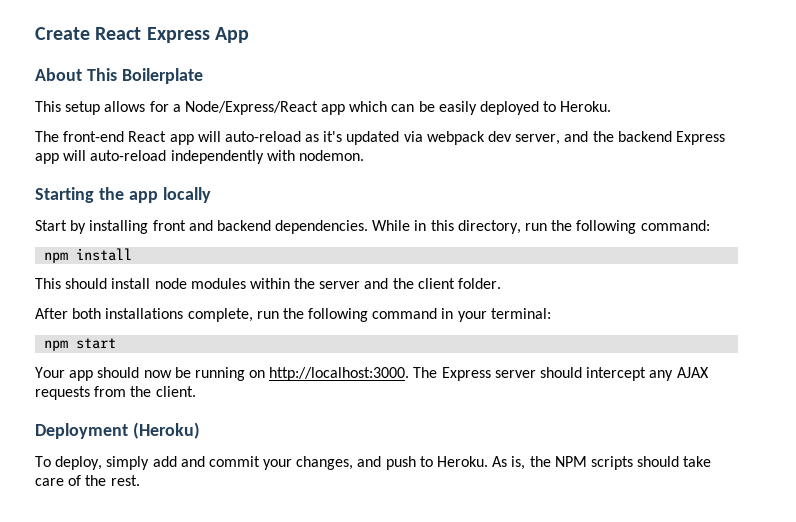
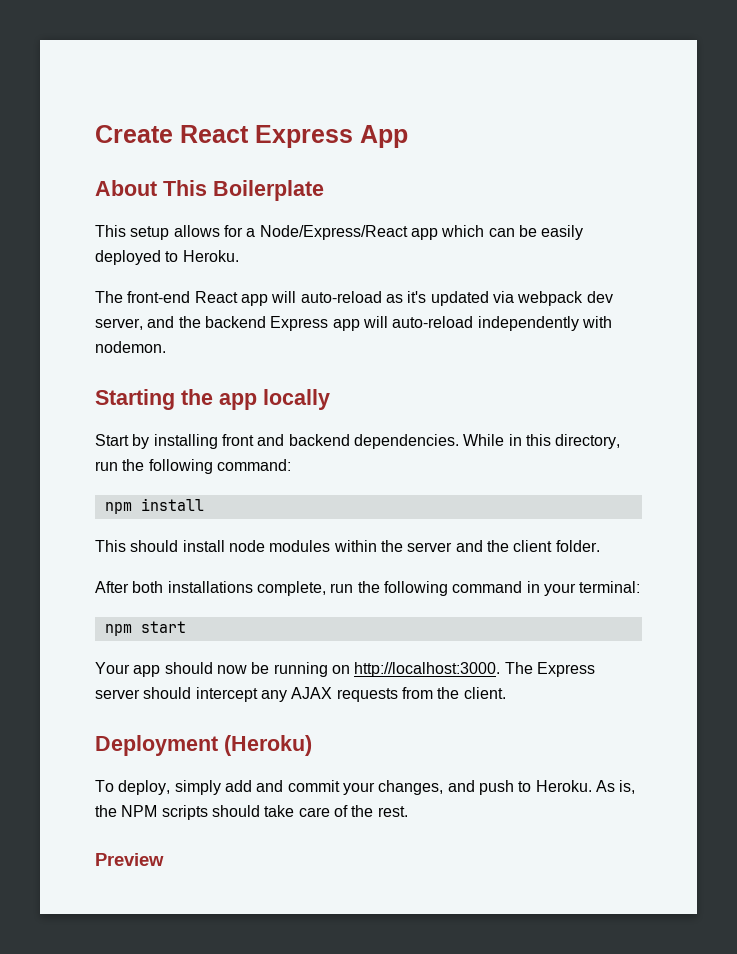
(140, 480) none -> [95,853,164,866] // Preview

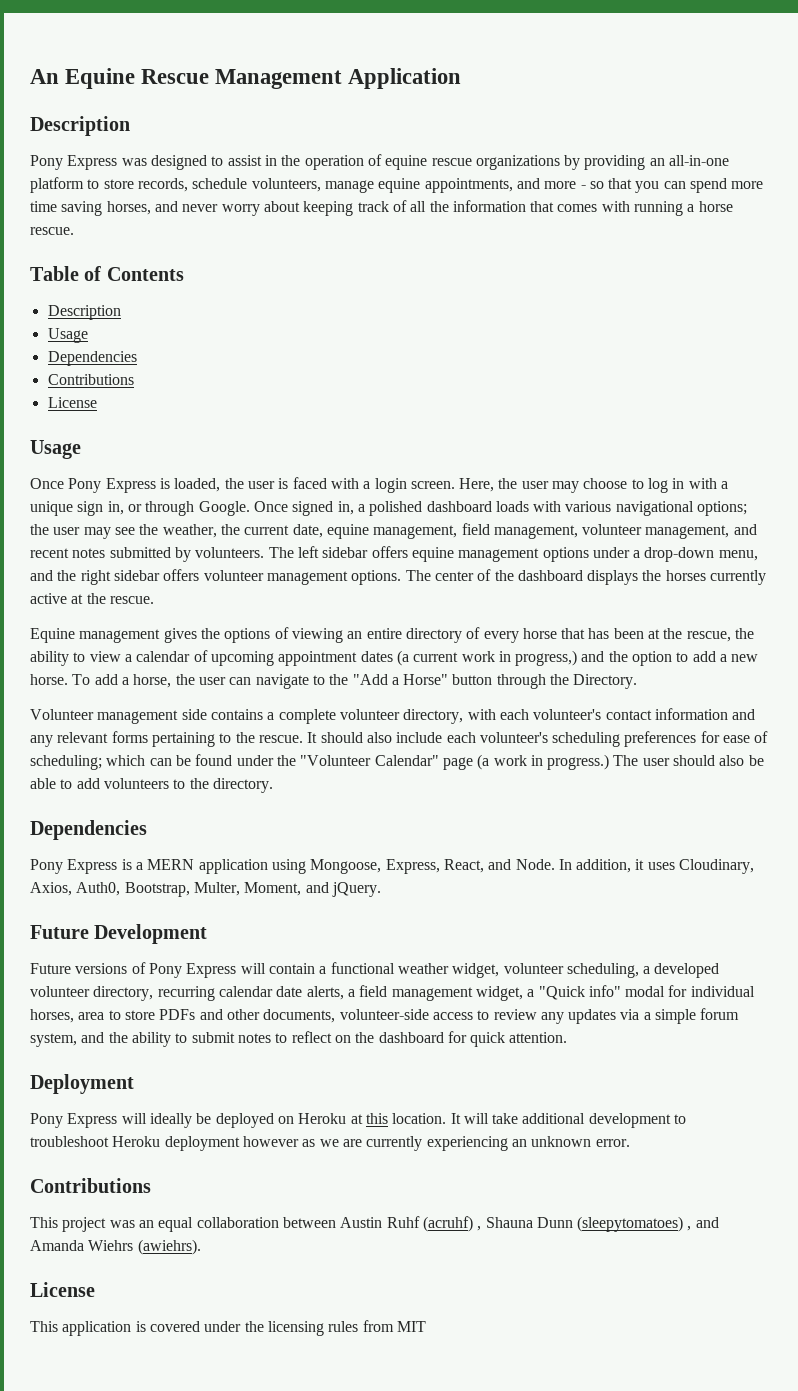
[95,125,408,148] [95,180,324,201] [95,225,584,240] [95,250,239,265] [95,291,613,306] [95,316,612,331] [95,341,166,353] [95,389,330,410] [95,434,621,449] [95,459,291,474] [104,498,204,514] [95,540,600,552] [95,581,641,596] [104,621,186,636] [95,662,595,677] [95,687,506,702] [95,735,312,756] [95,780,636,795] [95,805,408,820] [95,853,164,866] Create React Express App // About This Boilerplate // This setup allows for a Node/Express/React app which can be easily deployed to Heroku. // The front-end React app will auto-reload as it's updated via webpack dev server, and the backend Express app will auto-reload independently with nodemon. // Starting the app locally // Start by installing front and backend dependencies. While in this directory, run the following command: // npm install // This should install node modules within the server and the client folder. // After both installations complete, run the following command in your terminal: // npm start // Your app should now be running on http://localhost:3000. The Express server should intercept any AJAX requests from the client. // Deployment (Heroku) // To deploy, simply add and commit your changes, and push to Heroku. As is, the NPM scripts should take care of the rest. // Preview -> [30,68,462,89] [30,116,130,136] [30,154,730,170] [30,177,764,193] [30,200,733,216] [30,227,74,235] [30,266,184,281] [47,305,121,320] [47,328,88,343] [47,351,137,366] [47,374,134,385] [47,397,97,408] [30,440,81,459] [30,477,729,493] [30,501,748,516] [30,523,757,539] [30,546,758,562] [30,569,767,585] [30,593,154,604] [30,627,755,643] [30,650,759,666] [30,674,638,689] [30,708,756,724] [30,731,769,747] [30,754,764,770] [30,778,273,793] [30,820,147,840] [30,859,755,874] [30,882,381,897] [30,924,208,944] [30,962,720,978] [30,985,755,1001] [30,1008,740,1024] [30,1031,568,1047] [30,1074,134,1094] [30,1113,687,1128] [30,1136,630,1151] [30,1178,151,1193] [30,1216,719,1232] [30,1239,201,1255] [30,1282,95,1297] [30,1320,426,1336] An Equine Rescue Management Application // Description // Pony Express was designed to assist in the operation of equine rescue organizations by providing an all-in-one platform to store records, schedule volunteers, manage equine appointments, and more - so that you can spend more time saving horses, and never worry about keeping track of all the information that comes with running a horse rescue. // Table of Contents // Description // Usage // Dependencies // Contributions // License // Usage // Once Pony Express is loaded, the user is faced with a login screen. Here, the user may choose to log in with a unique sign in, or through Google. Once signed in, a polished dashboard loads with various navigational options; the user may see the weather, the current date, equine management, field management, volunteer management, and recent notes submitted by volunteers. The left sidebar offers equine management options under a drop-down menu, and the right sidebar offers volunteer management options. The center of the dashboard displays the horses currently active at the rescue. // Equine management gives the options of viewing an entire directory of every horse that has been at the rescue, the ability to view a calendar of upcoming appointment dates (a current work in progress,) and the option to add a new horse. To add a horse, the user can navigate to the "Add a Horse" button through the Directory. // Volunteer management side contains a complete volunteer directory, with each volunteer's contact information and any relevant forms pertaining to the rescue. It should also include each volunteer's scheduling preferences for ease of scheduling; which can be found under the "Volunteer Calendar" page (a work in progress.) The user should also be able to add volunteers to the directory. // Dependencies // Pony Express is a MERN application using Mongoose, Express, React, and Node. In addition, it uses Cloudinary, Axios, Auth0, Bootstrap, Multer, Moment, and jQuery. // Future Development // Future versions of Pony Express will contain a functional weather widget, volunteer scheduling, a developed volunteer directory, recurring calendar date alerts, a field management widget, a "Quick info" modal for individual horses, area to store PDFs and other documents, volunteer-side access to review any updates via a simple forum system, and the ability to submit notes to reflect on the dashboard for quick attention. // Deployment // Pony Express will ideally be deployed on Heroku at this location. It will take additional development to troubleshoot Heroku deployment however as we are currently experiencing an unknown error. // Contributions // This project was an equal collaboration between Austin Ruhf (acruhf) , Shauna Dunn (sleepytomatoes) , and Amanda Wiehrs (awiehrs). // License // This application is covered under the licensing rules from MIT

